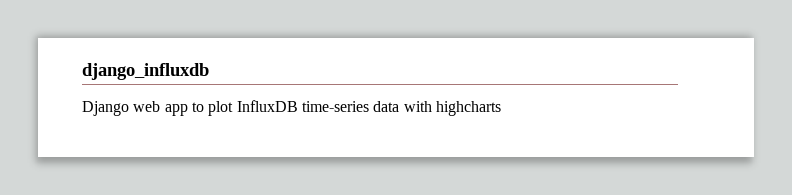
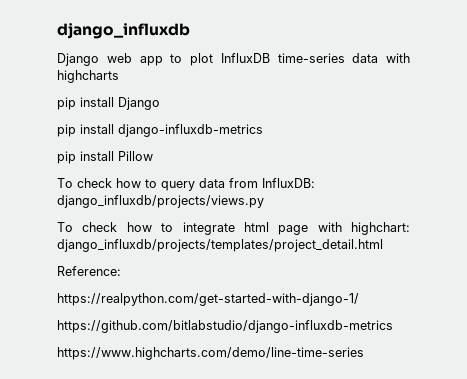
(501, 108) none -> [57,97,160,110] [57,124,263,137] [57,151,153,164] [57,178,315,191] [57,195,264,208] [57,222,410,235] [57,239,383,252] [57,266,121,276] [57,293,359,306] [57,320,393,333] [57,347,364,360] // pip install Django // pip install django-influxdb-metrics // pip install Pillow // To check how to query data from InfluxDB: django_influxdb/projects/views.py // To check how to integrate html page with highchart: django_influxdb/projects/templates/project_detail.html // Reference: // https://realpython.com/get-started-with-django-1/ // https://github.com/bitlabstudio/django-influxdb-metrics // https://www.highcharts.com/demo/line-time-series

